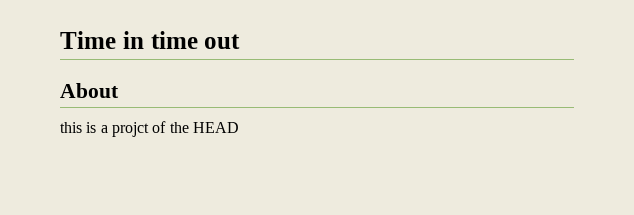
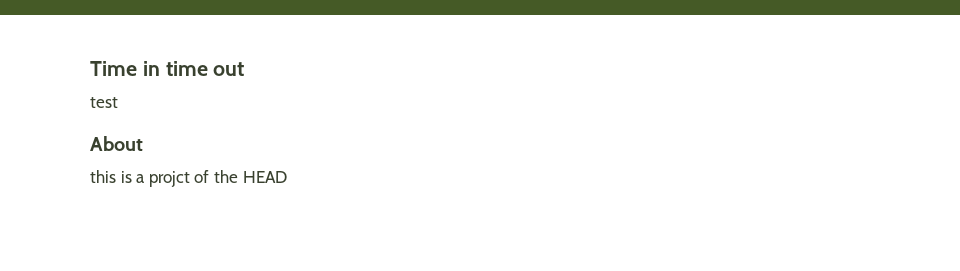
(241, 41) none -> [90,97,118,108] // test

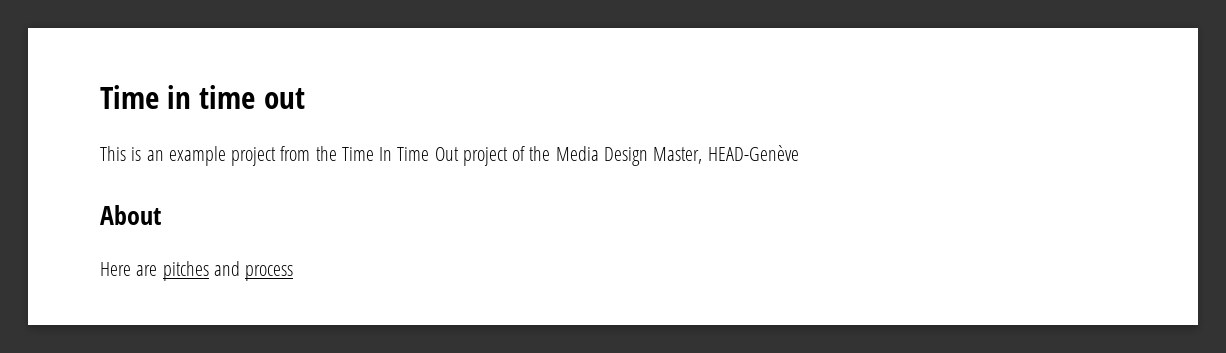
[90,97,118,108] [90,136,143,151] [90,170,287,187] test // About // this is a projct of the HEAD -> [100,145,799,166] [100,205,161,225] [100,261,294,281] This is an example project from the Time In Time Out project of the Media Design Master, HEAD-Genève // About // Here are pitches and process

